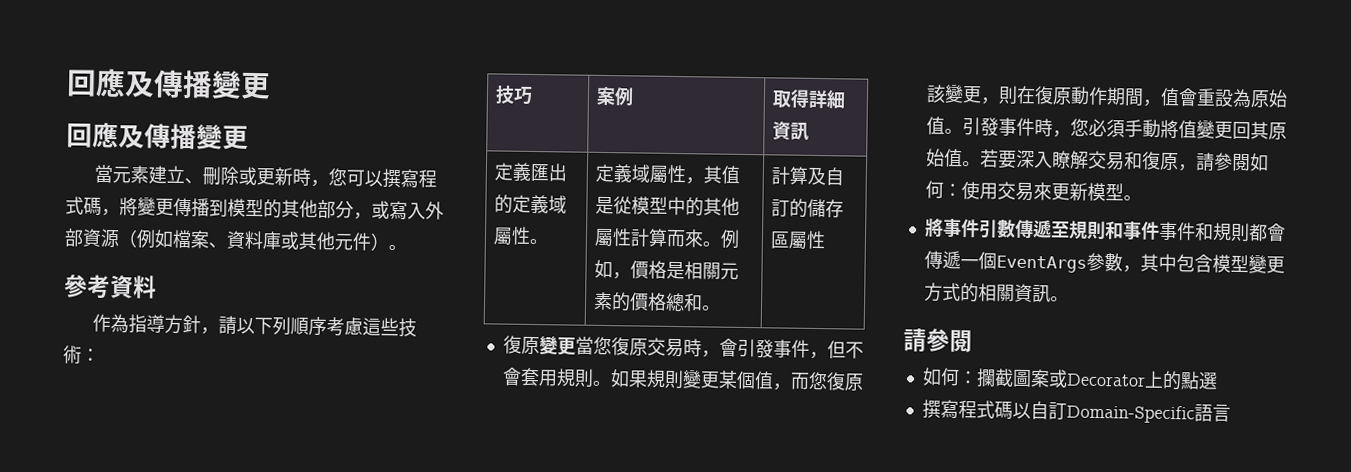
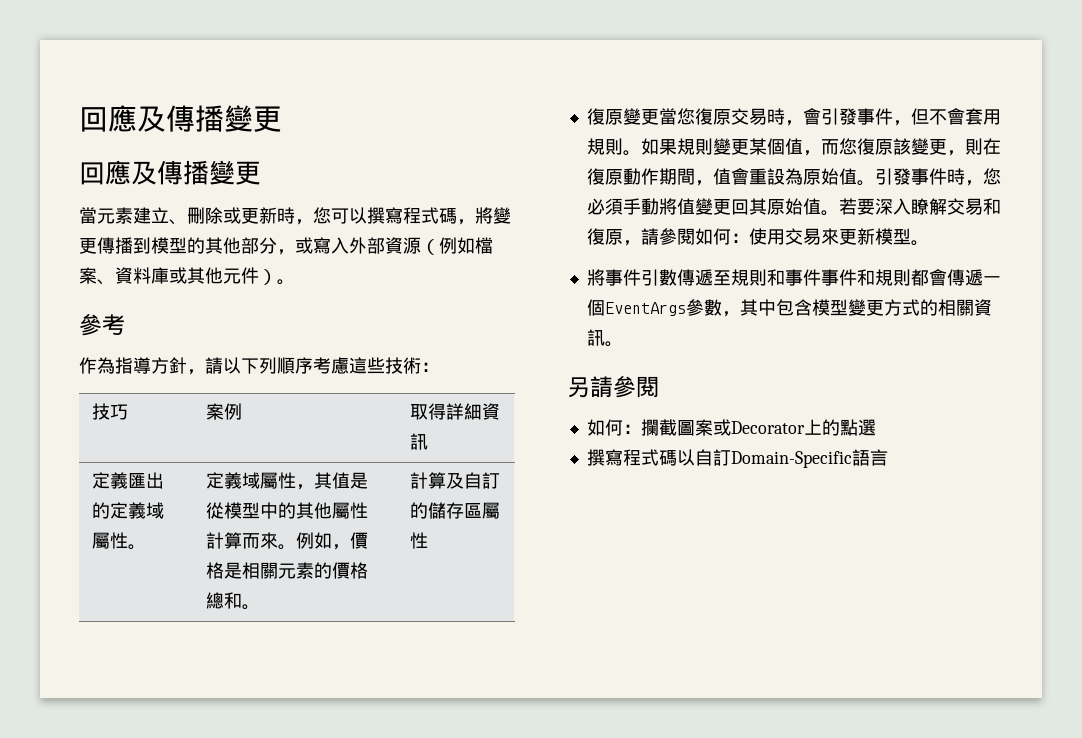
[110,275,157,299] 資料 -> (125, 324) none
(1069, 299) none -> [567,377,590,398] 另

